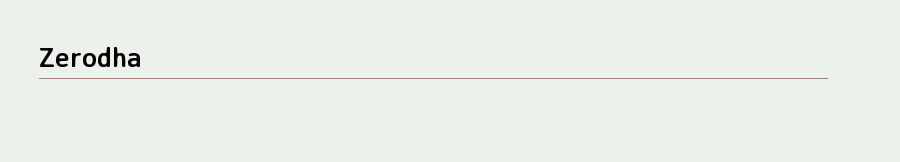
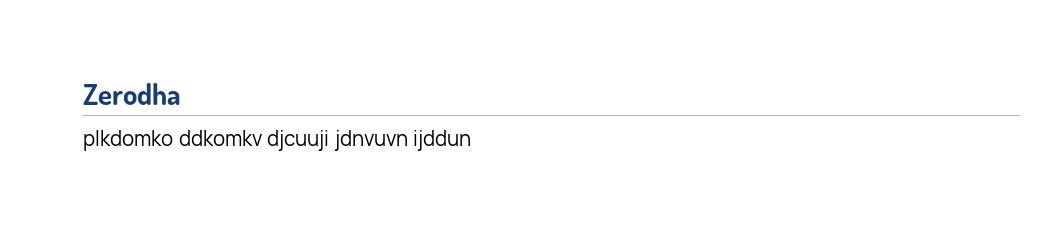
(142, 57) none -> [83,130,472,151] // plkdomko ddkomkv djcuuji jdnvuvn ijddun

